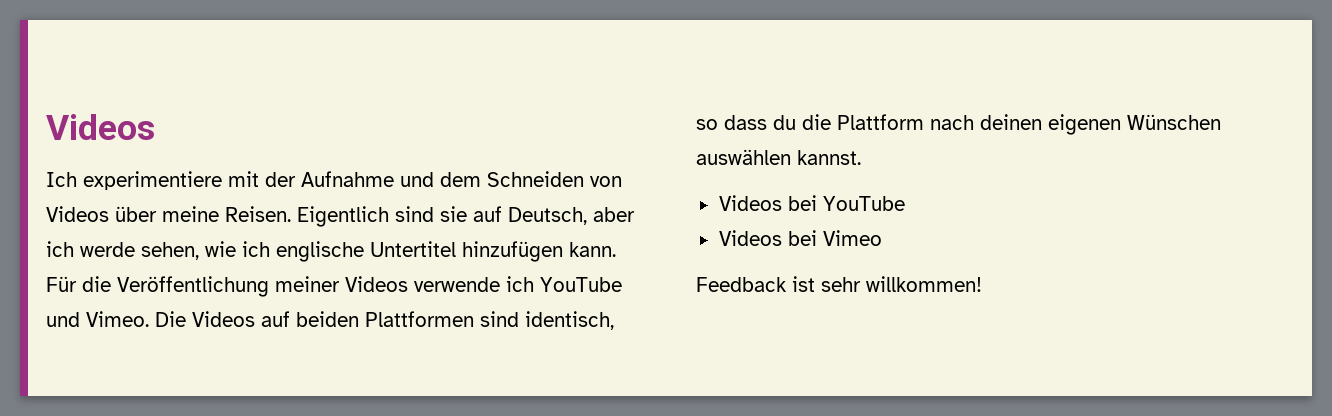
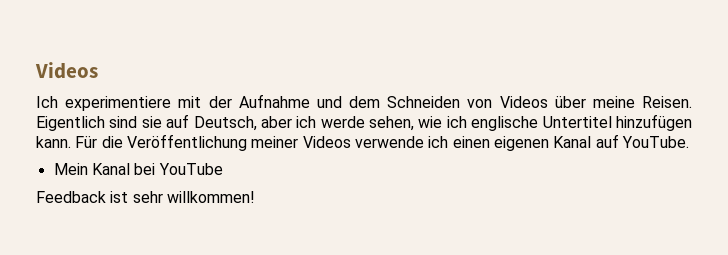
[540,277,622,292] [46,311,614,330] [696,114,1221,135] [696,149,861,165] [718,195,782,211] YouTube und Vimeo. Die Videos auf beiden Plattformen sind identisch, so dass du die Plattform nach deinen eigenen Wünschen auswählen kannst. // Videos -> [452,134,689,151] [53,163,130,175] einen eigenen Kanal auf YouTube. // Mein Kanal
[718,230,882,246] // Videos bei Vimeo -> (223, 169) none

